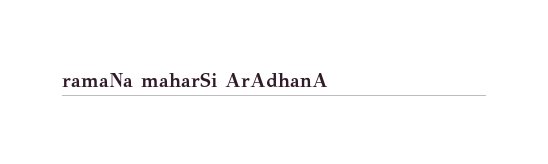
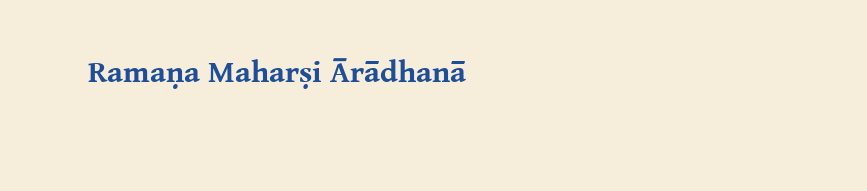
[62,72,328,88] ramaNa maharSi ArAdhanA -> [88,58,467,89] Ramaṇa Maharṣi Ārādhanā

